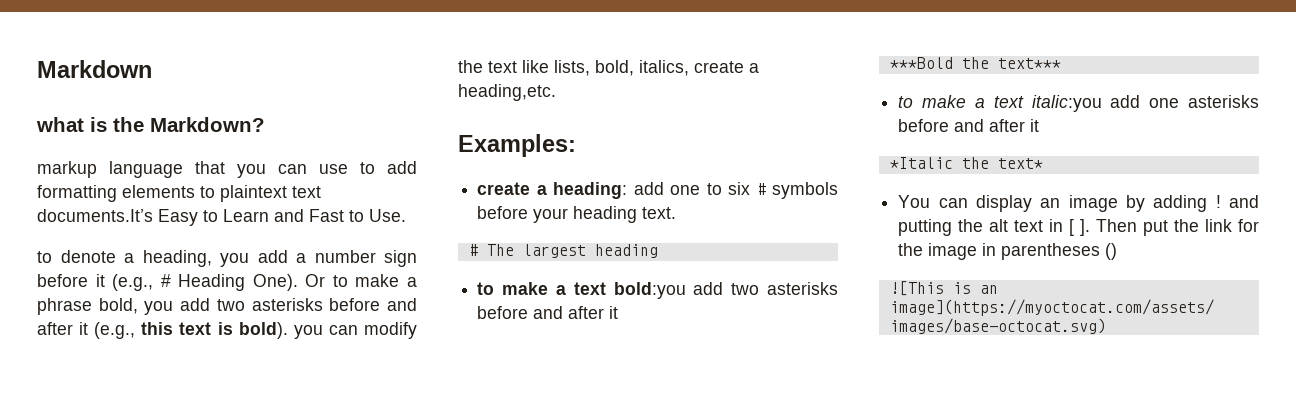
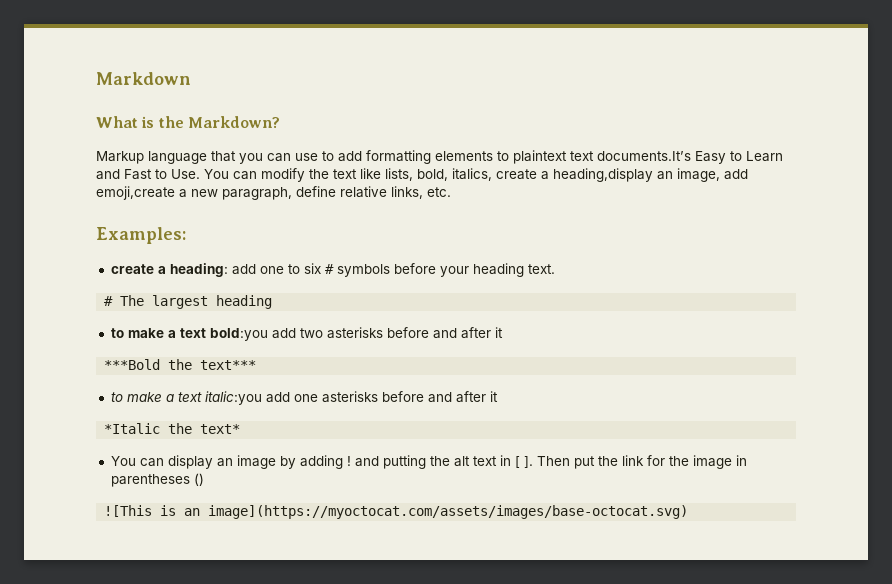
[36,117,84,132] what -> [96,116,138,128] What
[37,161,97,178] markup -> [96,151,144,164] Markup
[37,250,417,267] [37,274,417,291] [37,298,418,315] [37,322,323,339] // to denote a heading, you add a number sign before it (e.g., # Heading One). Or to make a phrase bold, you add two asterisks before and after it (e.g., this text is bold). you -> [204,169,229,179] You
[458,84,556,101] heading,etc. -> [553,168,748,182] [96,186,451,200] heading,display an image, add emoji,create a new paragraph, define relative links, etc.

